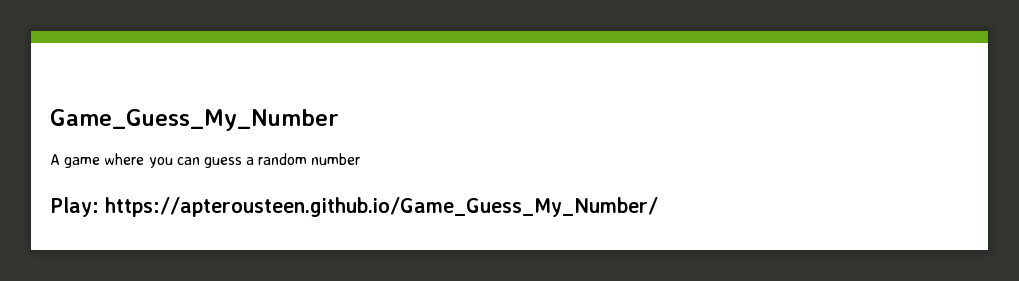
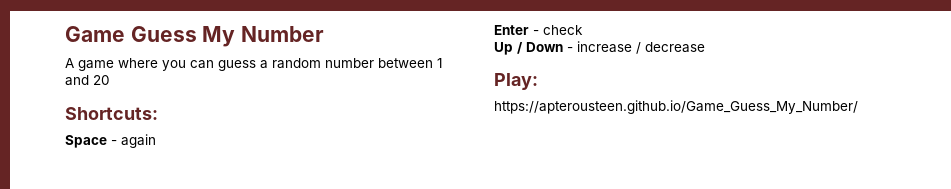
[50,109,339,131] Game_Guess_My_Number -> [65,26,325,47] Game Guess My Number
(361, 159) none -> [378,58,442,68] [65,75,110,86] [65,107,158,120] [65,134,156,148] [494,25,583,35] [494,41,705,55] between 1 and 20 // Shortcuts: // Space - again // Enter - check // Up / Down - increase / decrease
(99, 207) none -> (538, 81) //

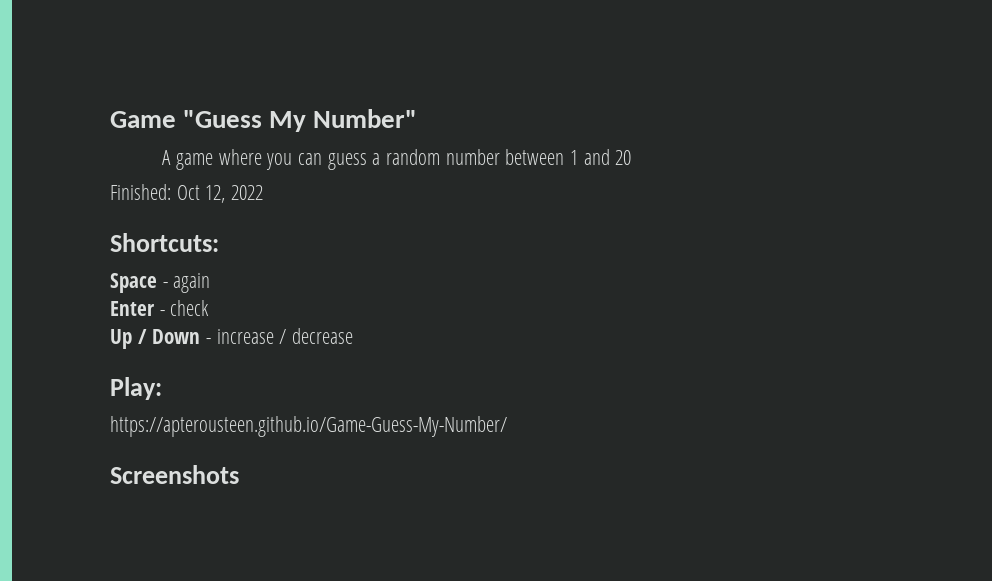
[130,26,325,47] Guess My Number -> [183,109,418,132] "Guess My Number"
(110, 80) none -> [110,184,264,203] // Finished: Oct 12, 2022
[494,100,858,114] https://apterousteen.github.io/Game_Guess_My_Number/ -> [110,416,507,437] [110,465,239,484] https://apterousteen.github.io/Game-Guess-My-Number/ // Screenshots

